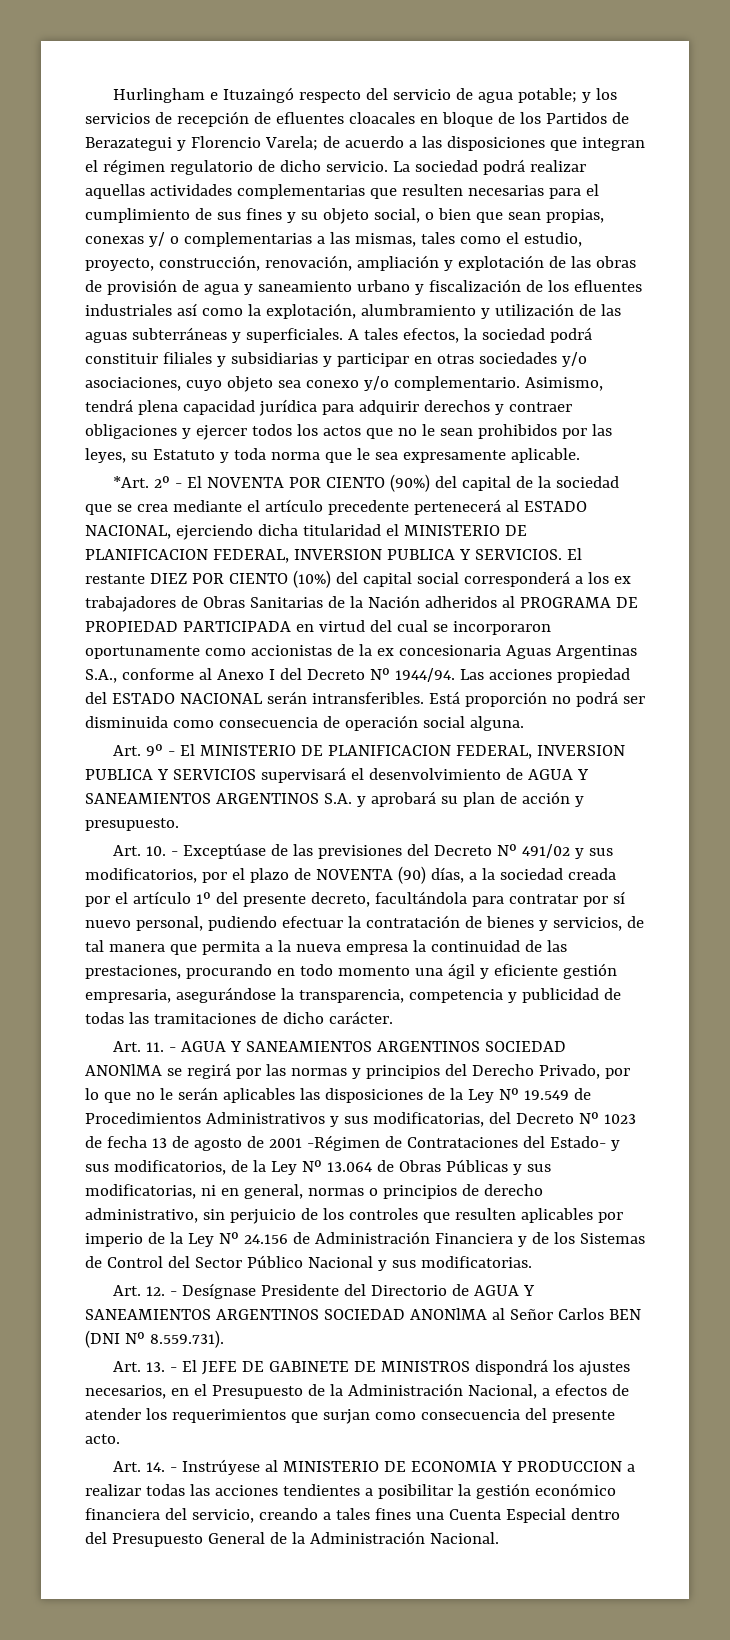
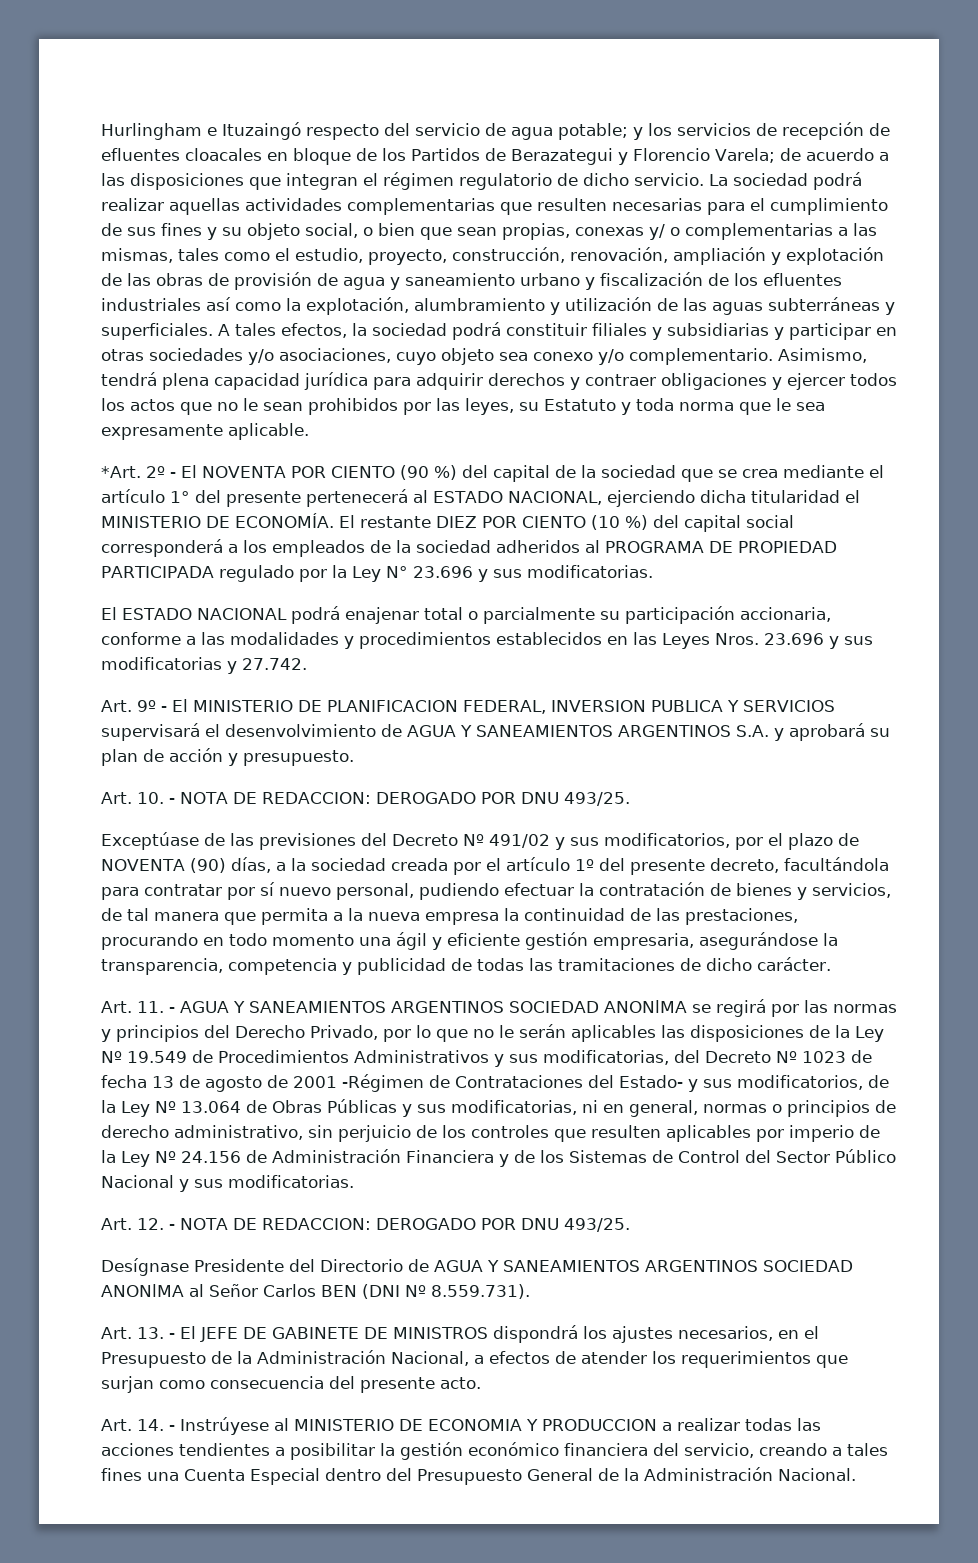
[389,474,430,492] (90%) -> [399,465,457,480] (90 %)
[327,500,409,515] precedente -> [170,490,301,507] 1° del presente
[85,549,562,563] PLANIFICACION FEDERAL, INVERSION PUBLICA Y SERVICIOS. -> [235,513,334,528] ECONOMÍA.
[292,570,331,588] (10%) -> [591,515,648,530] (10 %)
[613,576,631,584] [85,595,420,612] ex trabajadores de Obras Sanitarias de la Nación -> [272,540,491,557] empleados de la sociedad
[295,620,551,635] [85,644,637,659] [85,668,630,683] [85,691,645,707] [85,715,524,731] en virtud del cual se incorporaron oportunamente como accionistas de la ex concesionaria Aguas Argentinas S.A., conforme al Anexo I del Decreto Nº 1944/94. Las acciones propiedad del ESTADO NACIONAL serán intransferibles. Está proporción no podrá ser disminuida como consecuencia de operación social alguna. -> [218,565,653,582] [101,606,831,624] [101,632,873,649] [101,657,307,674] regulado por la Ley N° 23.696 y sus modificatorias. // El ESTADO NACIONAL podrá enajenar total o parcialmente su participación accionaria, conforme a las modalidades y procedimientos establecidos en las Leyes Nros. 23.696 y sus modificatorias y 27.742.
(178, 853) none -> [180,792,630,806] NOTA DE REDACCION: DEROGADO POR DNU 493/25. //
(177, 1293) none -> [180,1218,630,1232] NOTA DE REDACCION: DEROGADO POR DNU 493/25. //

